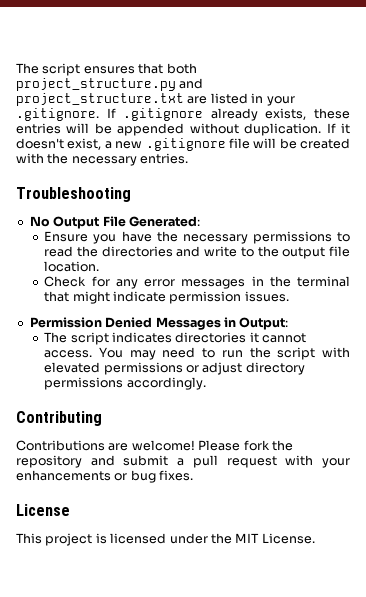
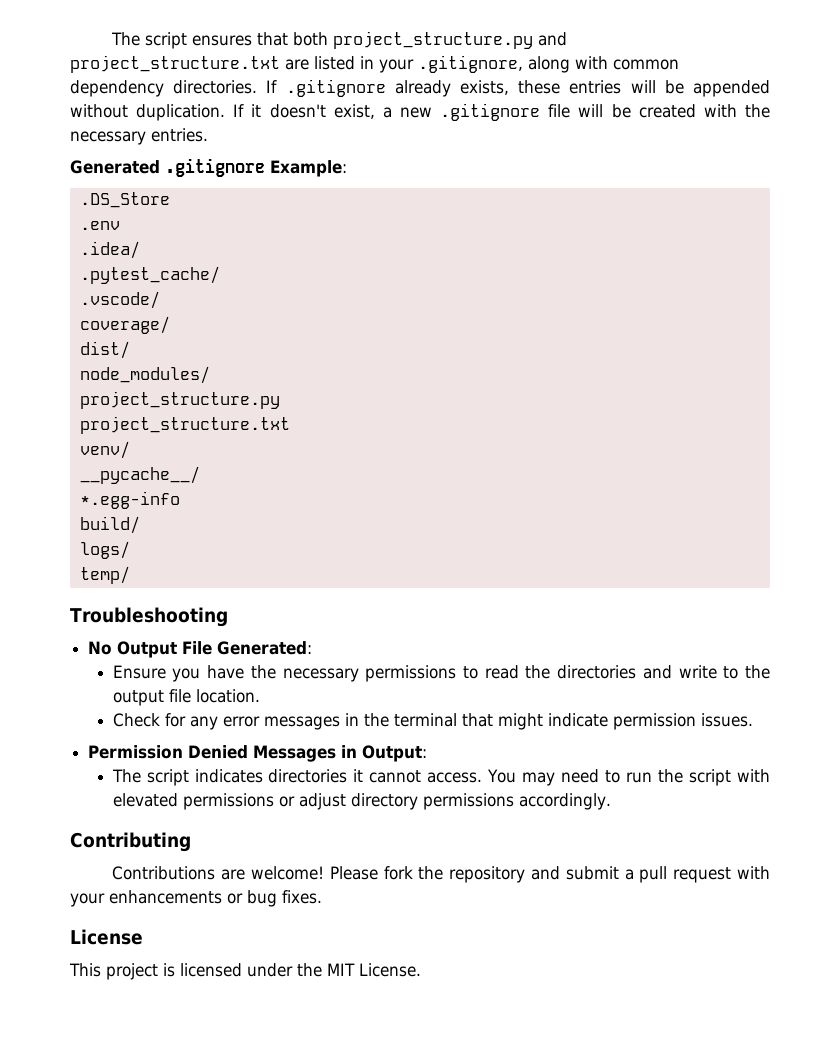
[16,108,99,121] .gitignore. -> [418,55,679,73] [70,80,258,97] .gitignore, along with common dependency directories.
(189, 158) none -> [70,158,347,177] [79,192,170,208] [79,221,120,230] [79,241,140,259] [79,266,220,284] [79,291,160,309] [79,316,170,334] [79,341,130,359] [79,366,210,384] [79,391,280,409] [79,416,290,434] [79,441,130,459] [79,466,200,484] [79,491,180,509] [79,516,140,534] [79,541,130,559] [79,566,130,584] // Generated .gitignore Example: // .DS_Store // .env // .idea/ // .pytest_cache/ // .vscode/ // coverage/ // dist/ // node_modules/ // project_structure.py // project_structure.txt // venv/ // __pycache__/ // *.egg-info // build/ // logs/ // temp/

